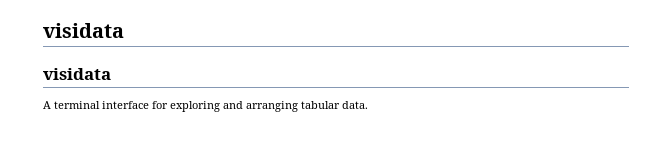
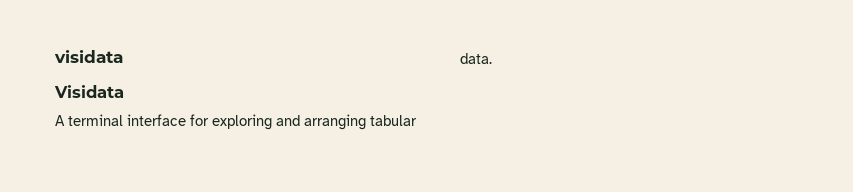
[43,23,124,38] [43,68,111,80] visidata // visidata -> [54,50,123,63] [54,85,124,98] visidata // Visidata

